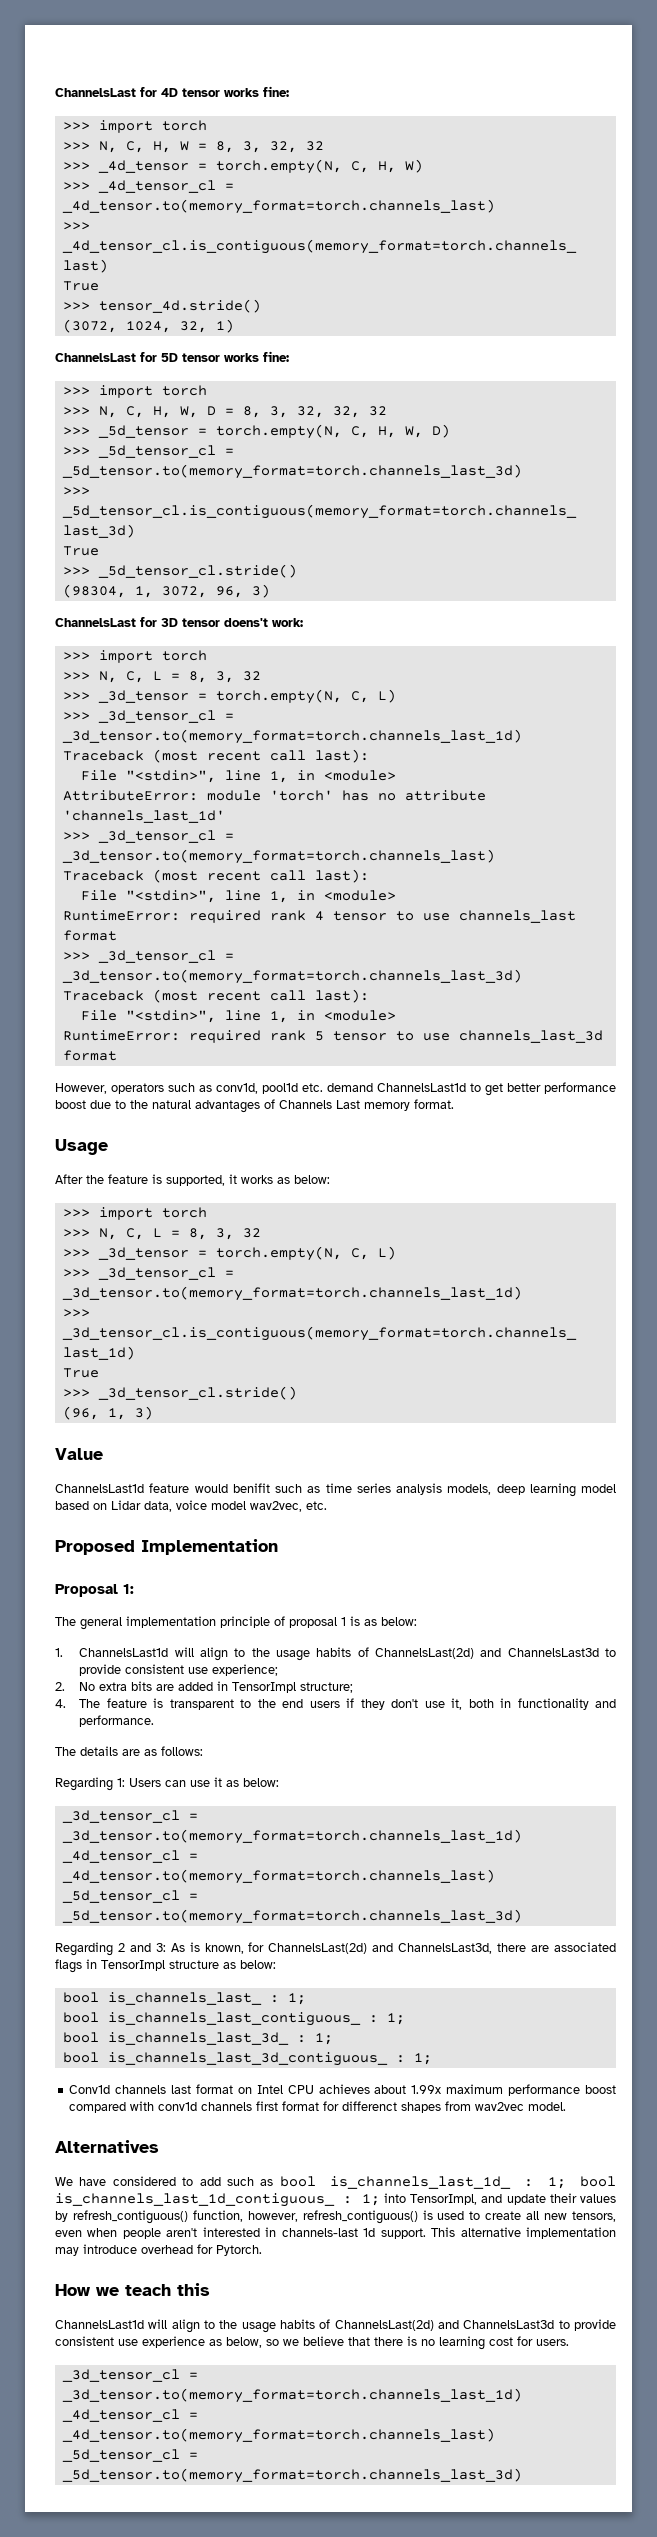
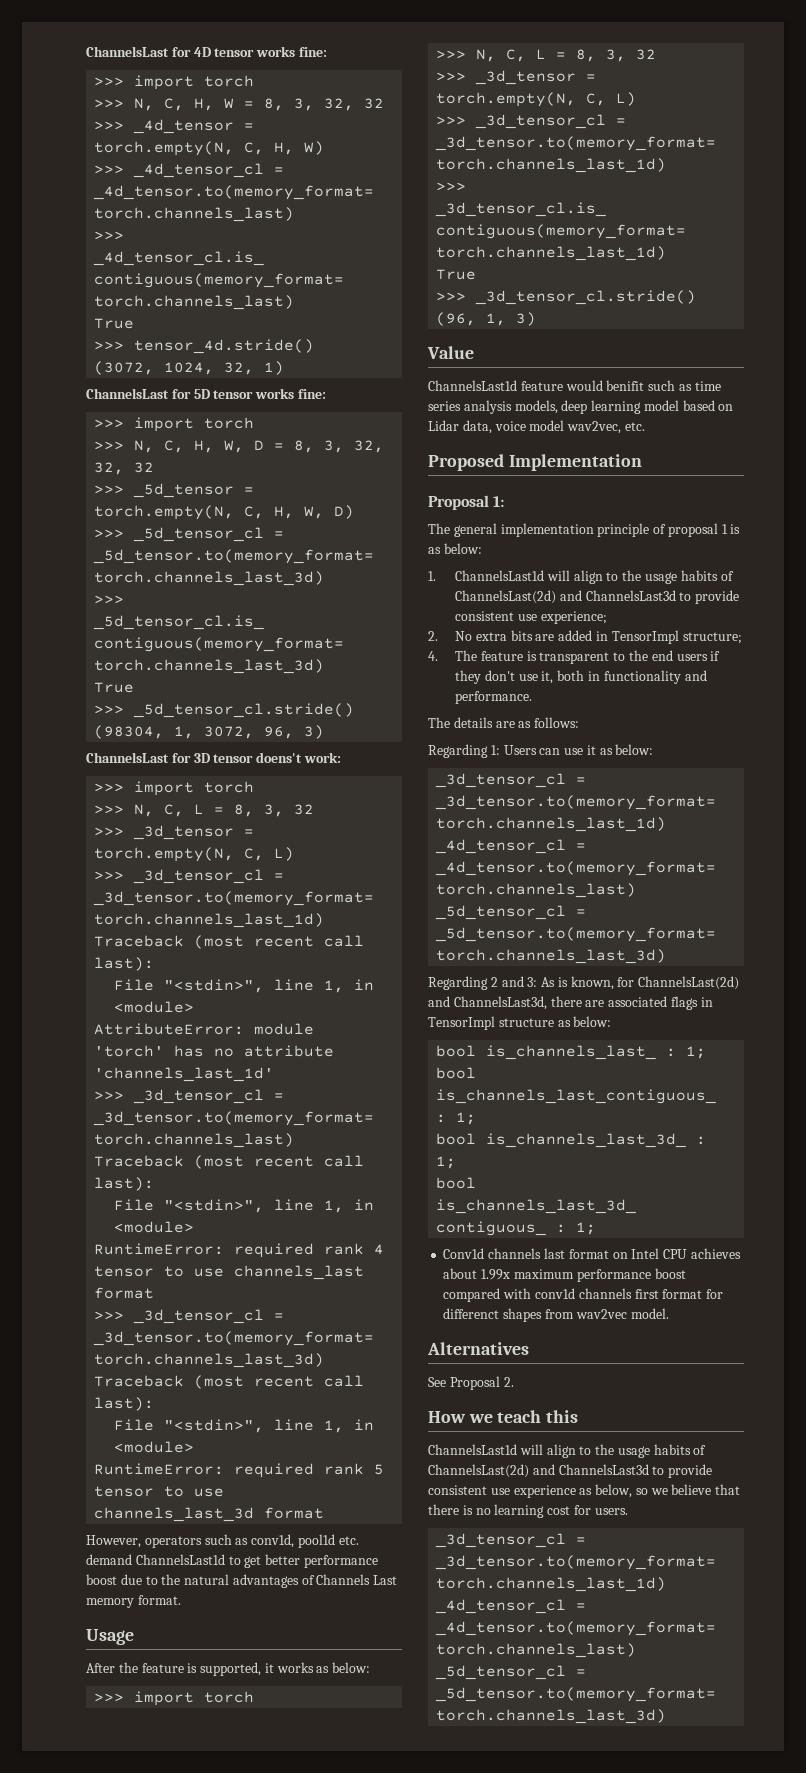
[55,2176,616,2189] [55,2193,616,2207] [55,2210,617,2224] [55,2227,616,2239] [55,2244,262,2256] We have considered to add such as bool is_channels_last_1d_ : 1; bool is_channels_last_1d_contiguous_ : 1; into TensorImpl, and update their values by refresh_contiguous() function, however, refresh_contiguous() is used to create all new tensors, even when people aren't interested in channels-last 1d support. This alternative implementation may introduce overhead for Pytorch. -> [428,1376,514,1390] See Proposal 2.

